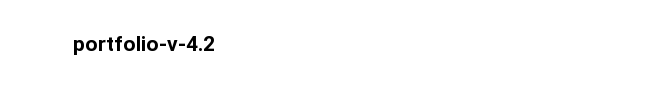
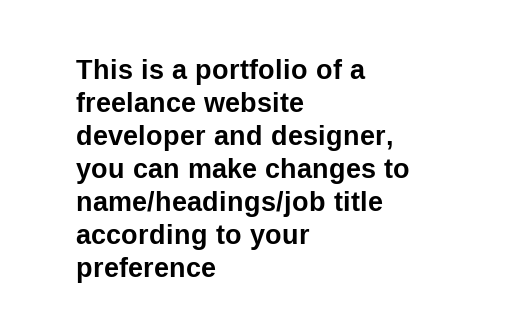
[73,36,215,55] portfolio-v-4.2 -> [76,59,366,85] [76,92,304,112] [76,125,394,151] [76,158,410,184] [76,191,383,217] [76,224,310,250] [76,257,216,283] This is a portfolio of a freelance website developer and designer, you can make changes to name/headings/job title according to your preference

